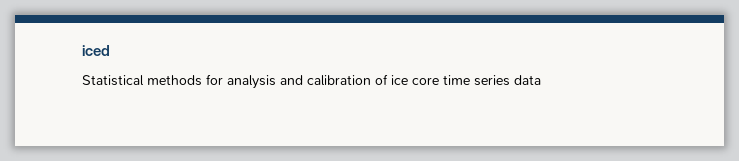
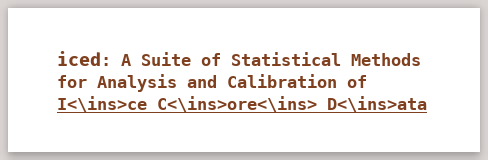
[82,45,110,56] [82,74,541,89] iced // Statistical methods for analysis and calibration of ice core time series data -> [57,51,421,66] [57,74,367,92] [57,96,427,112] iced: A Suite of Statistical Methods for Analysis and Calibration of I<\ins>ce C<\ins>ore<\ins> D<\ins>ata

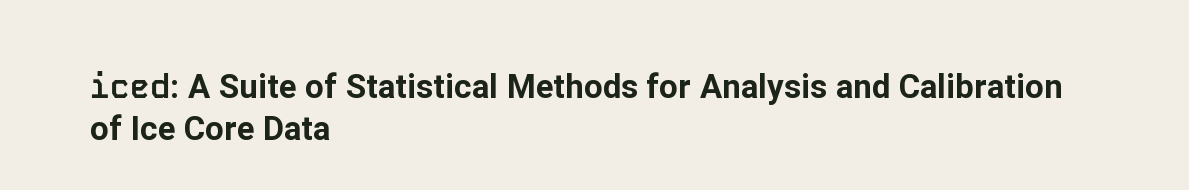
[57,96,427,112] I<\ins>ce C<\ins>ore<\ins> D<\ins>ata -> [130,116,330,140] Ice Core Data

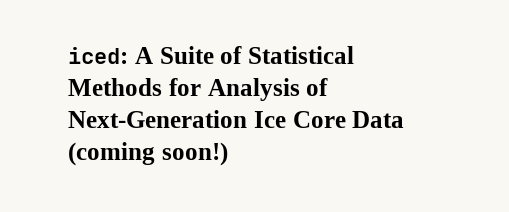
[836,73,1064,98] [90,114,122,140] and Calibration of -> [306,78,329,96] [68,110,247,128] of Next-Generation
(330, 128) none -> [68,142,228,166] (coming soon!)

